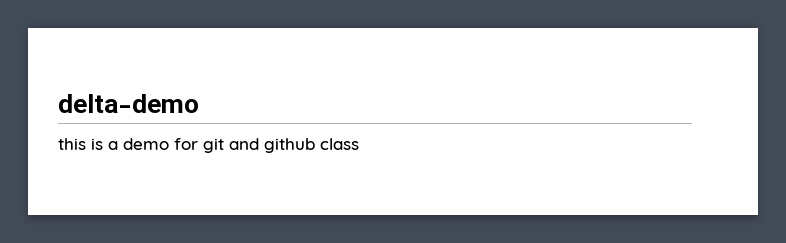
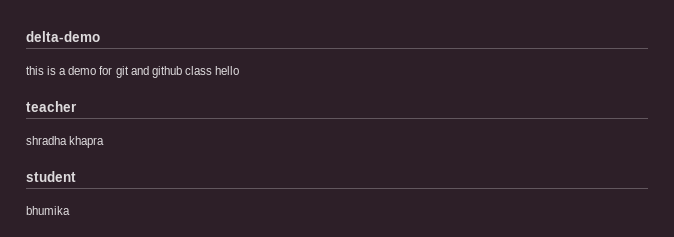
(359, 144) none -> [214,66,239,75] [26,101,77,112] [26,136,105,148] [26,171,76,182] [26,206,70,215] hello // teacher // shradha khapra // student // bhumika

